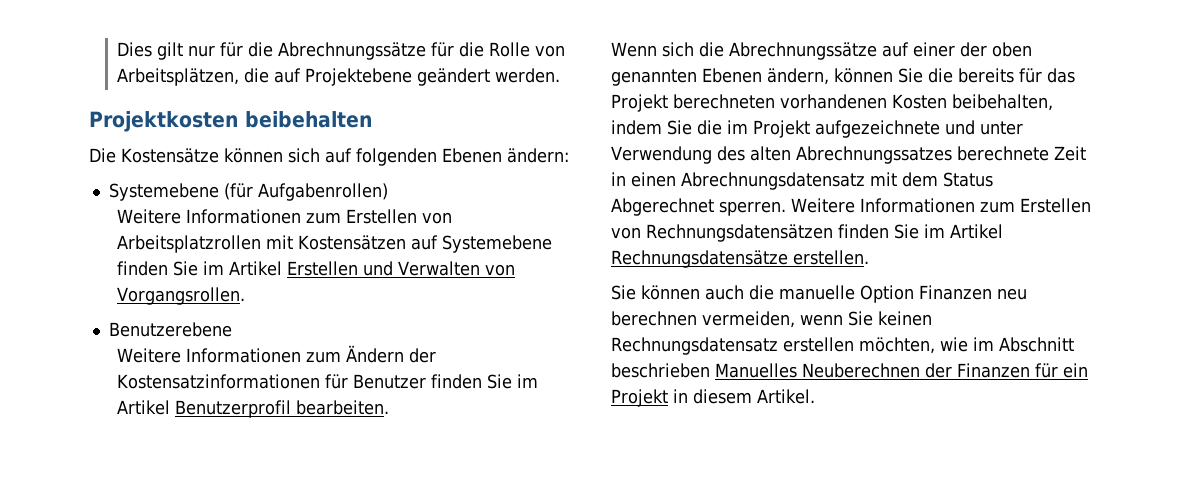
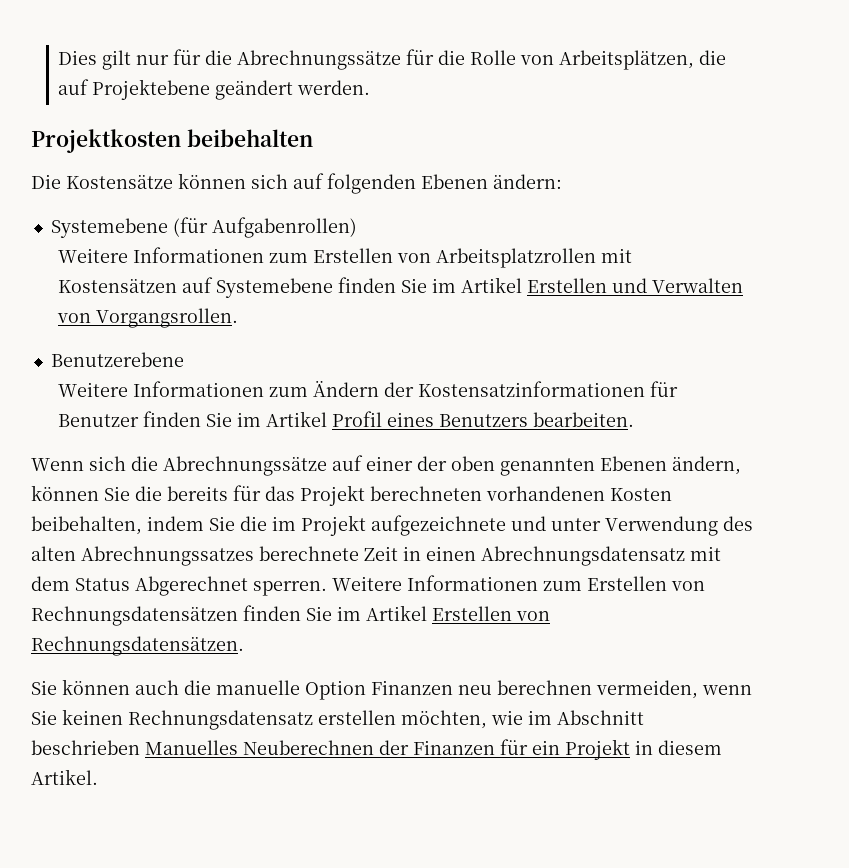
[175,400,292,418] Benutzerprofil -> [332,411,529,427] Profil eines Benutzers
[611,250,869,268] Rechnungsdatensätze erstellen. -> [432,606,550,621] [31,636,244,656] Erstellen von Rechnungsdatensätzen.

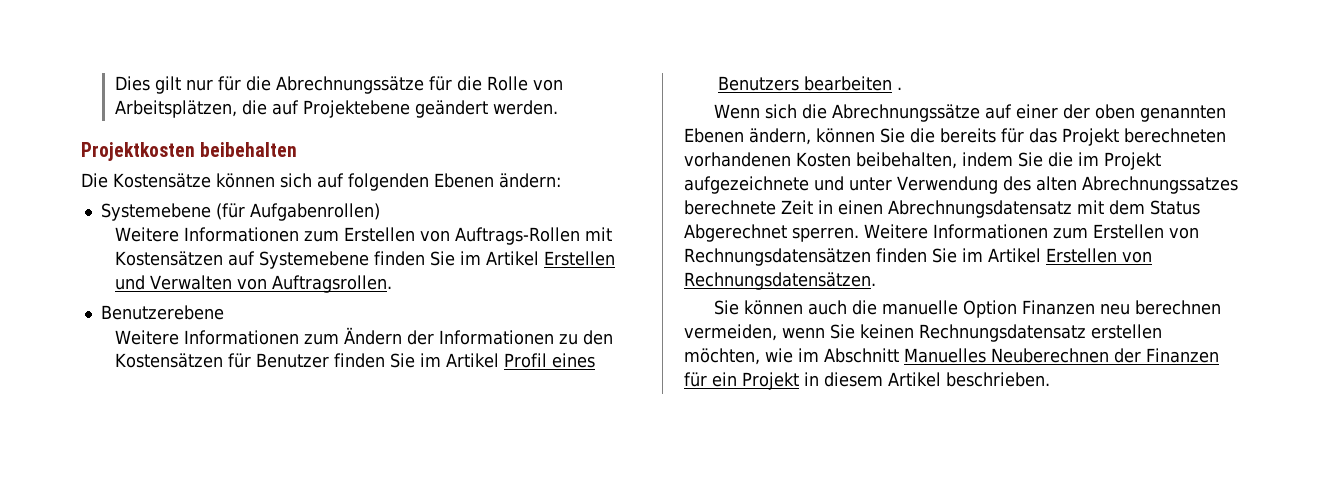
[436,248,597,268] Arbeitsplatzrollen -> [454,227,580,245] Auftrags-Rollen
[96,308,239,328] Vorgangsrollen. -> [271,275,392,293] Auftragsrollen.
[418,381,646,397] Kostensatzinformationen -> [438,330,613,345] [114,353,223,368] Informationen zu den Kostensätzen
[533,412,635,427] bearbeiten. -> [803,76,902,91] bearbeiten .
[31,740,140,755] beschrieben -> (899, 355) none
[31,769,98,785] Artikel. -> [888,372,1050,387] Artikel beschrieben.

